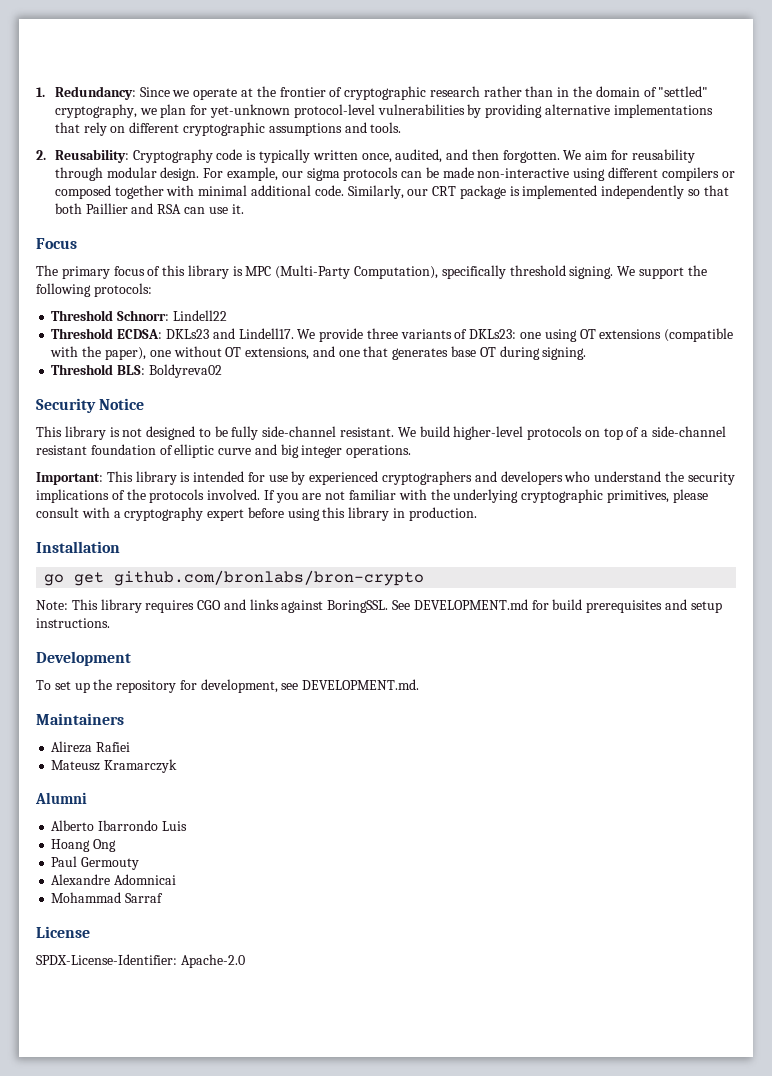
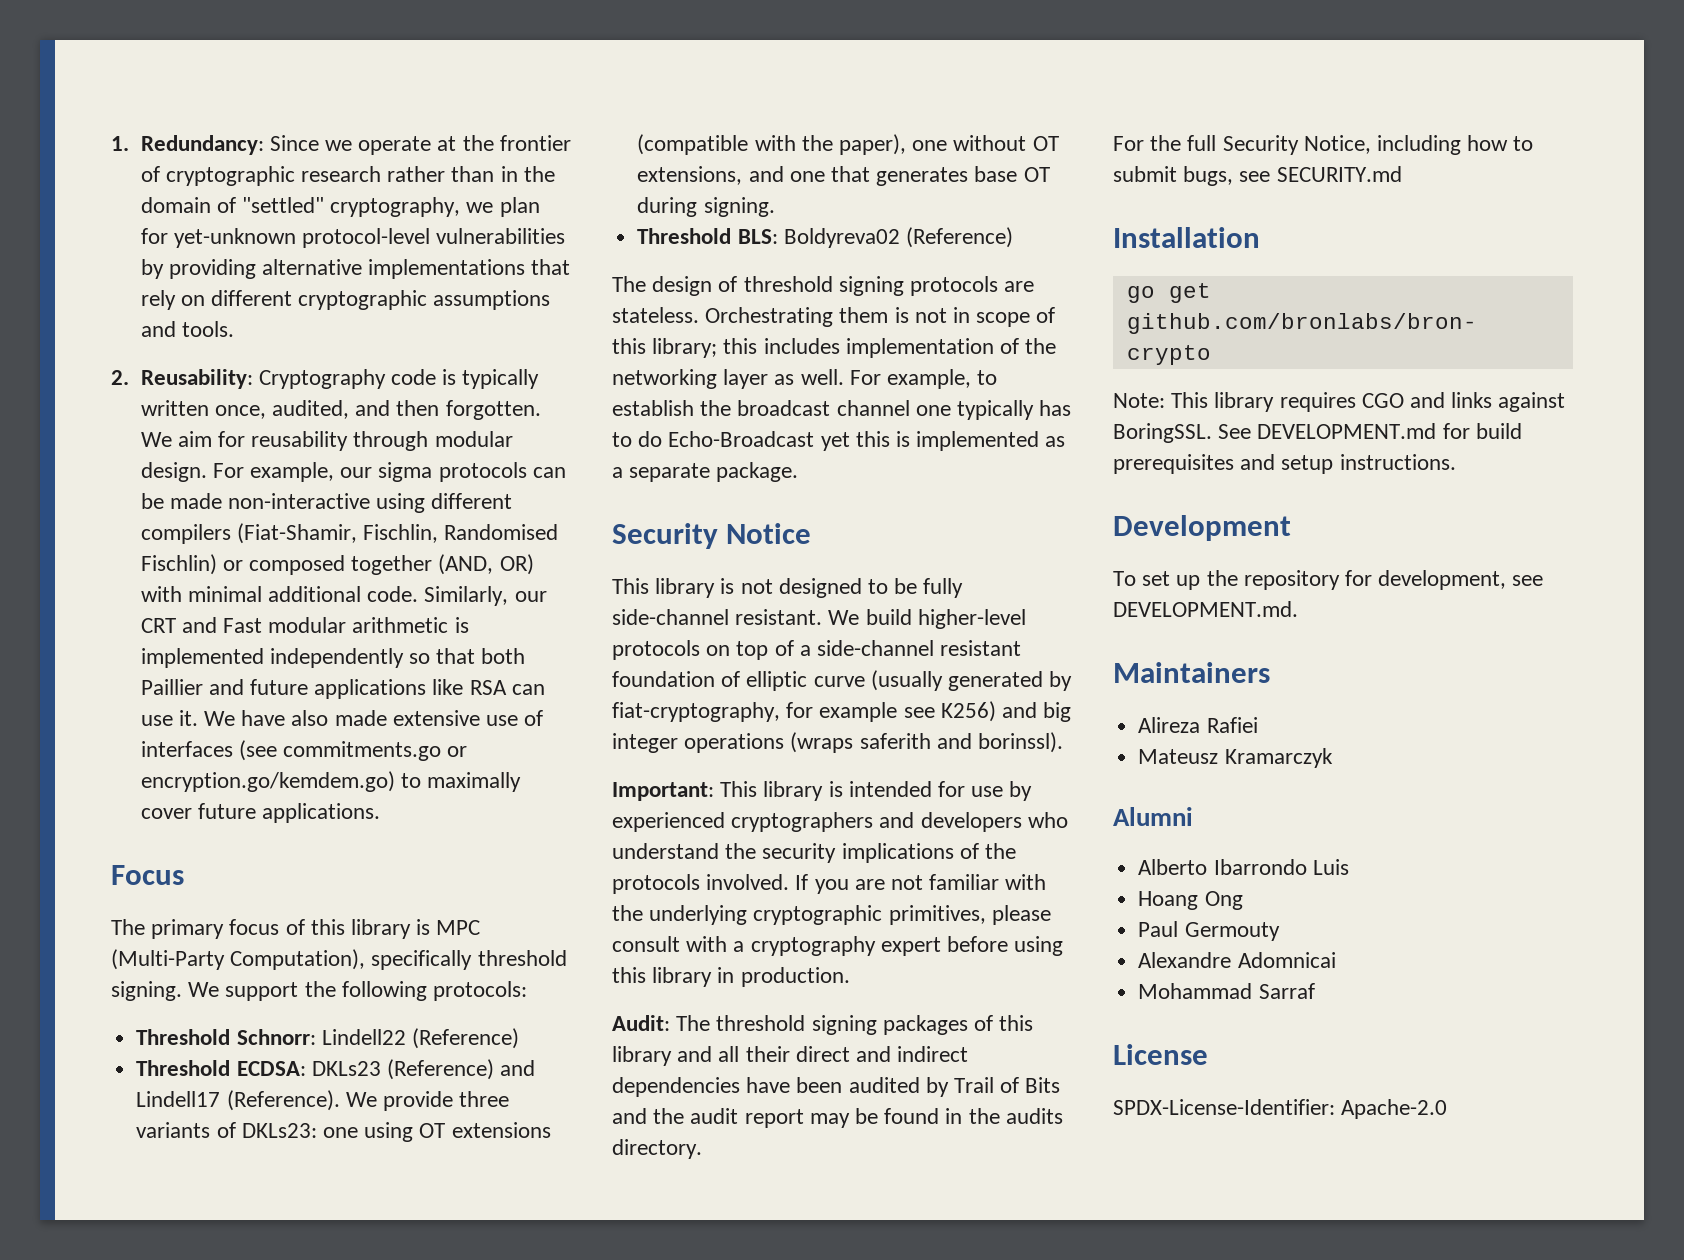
(719, 174) none -> [236,523,559,544] [140,554,217,575] (Fiat-Shamir, Fischlin, Randomised Fischlin)
(164, 192) none -> [438,554,534,575] (AND, OR)
[459,185,506,199] package -> [181,617,449,633] and Fast modular arithmetic
(154, 208) none -> [249,679,464,699] future applications like
(244, 209) none -> [203,710,544,726] [140,740,468,761] [140,771,521,792] [140,803,380,823] We have also made extensive use of interfaces (see commitments.go or encryption.go/kemdem.go) to maximally cover future applications.
(227, 315) none -> [411,1028,519,1049] (Reference)
[212,328,294,339] and Lindell17. -> [386,1059,536,1080] [136,1090,340,1111] (Reference) and Lindell17 (Reference).
(222, 371) none -> [905,227,1013,248] [612,276,1035,296] [612,307,1056,327] [612,338,1057,358] [612,369,998,389] [612,400,1072,420] [612,431,1066,451] [612,462,799,482] (Reference) // The design of threshold signing protocols are stateless. Orchestrating them is not in scope of this library; this includes implementation of the networking layer as well. For example, to establish the broadcast channel one typically has to do Echo-Broadcast yet this is implemented as a separate package.
[254,444,412,458] and big integer operations. -> [870,670,1073,691] [612,701,1072,722] [612,732,1064,753] (usually generated by fiat-cryptography, for example see K256) and big integer operations (wraps saferith and borinssl).
(477, 514) none -> [612,1015,1034,1035] [612,1046,969,1066] [612,1077,1061,1097] [612,1108,1063,1128] [612,1139,702,1159] [1113,135,1534,155] [1113,166,1402,186] // Audit: The threshold signing packages of this library and all their direct and indirect dependencies have been audited by Trail of Bits and the audit report may be found in the audits directory. // For the full Security Notice, including how to submit bugs, see SECURITY.md

